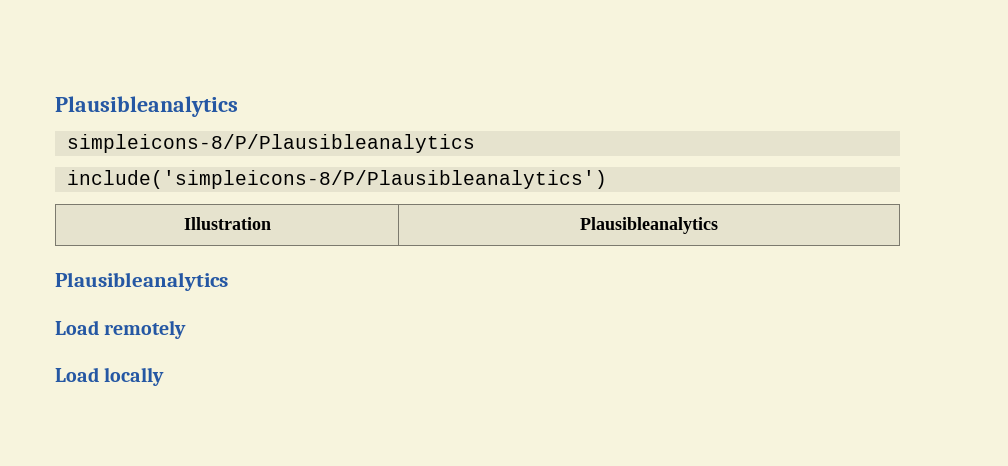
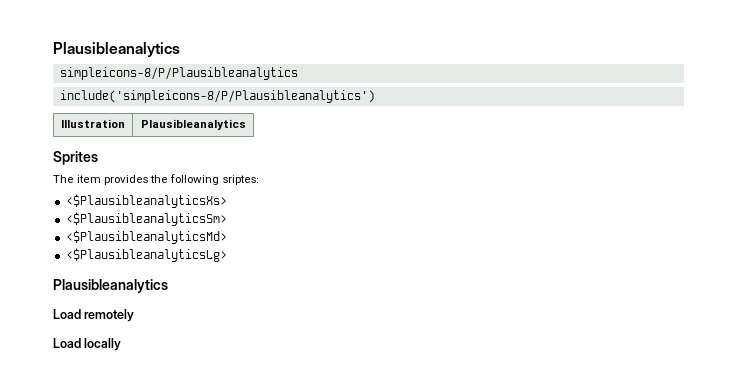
(719, 225) none -> [53,151,98,165] [53,174,259,185] [65,194,227,208] [65,212,227,226] [65,230,227,244] [65,248,227,262] // Sprites // The item provides the following sriptes: // <$PlausibleanalyticsXs> // <$PlausibleanalyticsSm> // <$PlausibleanalyticsMd> // <$PlausibleanalyticsLg>

